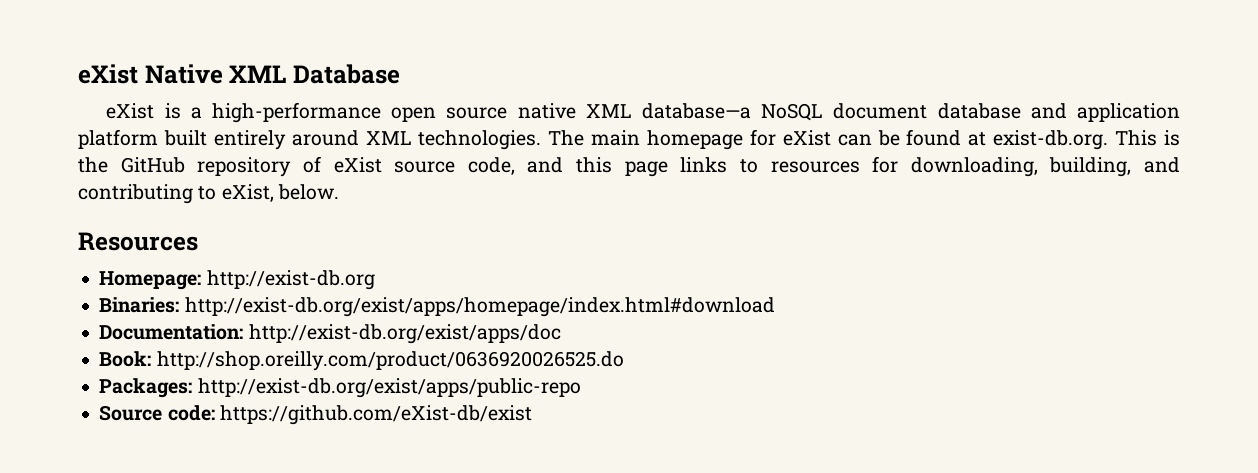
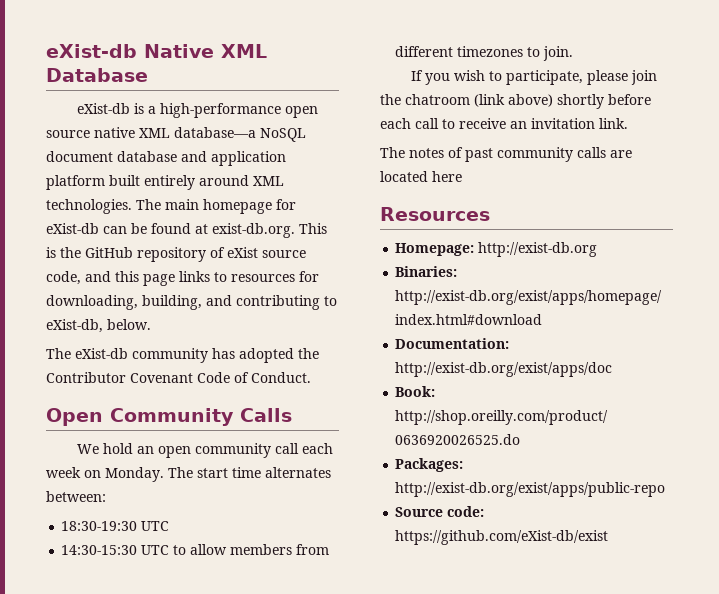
[78,64,138,84] eXist -> [46,44,137,58] eXist-db
[106,103,155,119] eXist -> [77,103,131,114] eXist-db
[782,130,831,146] eXist -> [46,223,99,234] eXist-db
[221,184,274,202] eXist, -> [46,319,103,333] eXist-db,
(339, 192) none -> [46,348,319,363] [46,372,311,383] [46,408,292,426] [77,443,334,458] [46,467,331,482] [46,491,106,502] [61,521,170,531] [61,544,330,555] [395,46,574,61] [411,70,658,85] [380,94,651,109] [380,118,628,129] [380,147,632,162] [380,171,462,182] // The eXist-db community has adopted the Contributor Covenant Code of Conduct. // Open Community Calls // We hold an open community call each week on Monday. The start time alternates between: // 18:30-19:30 UTC // 14:30-15:30 UTC to allow members from different timezones to join. // If you wish to participate, please join the chatroom (link above) shortly before each call to receive an invitation link. // The notes of past community calls are located here

